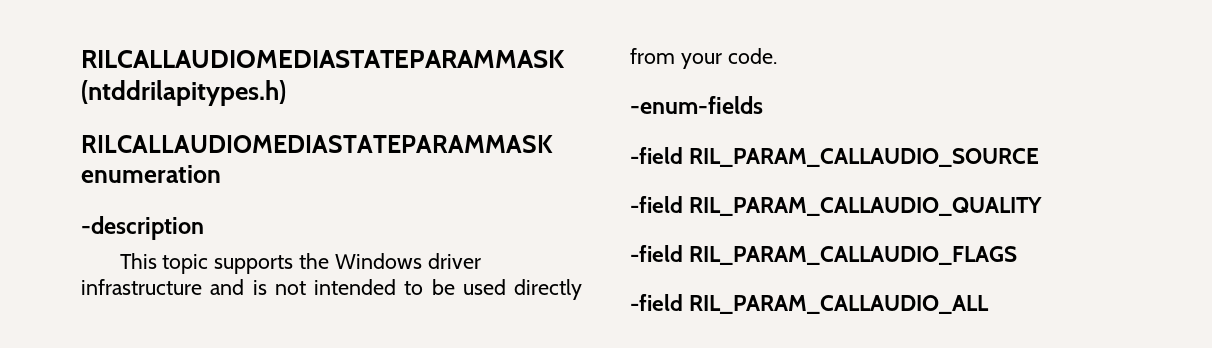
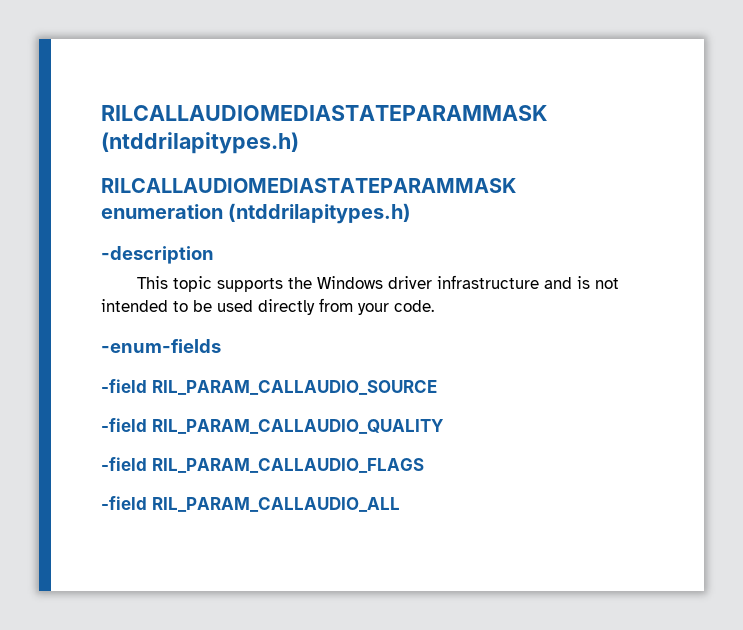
(221, 174) none -> [228,203,412,224] (ntddrilapitypes.h)

